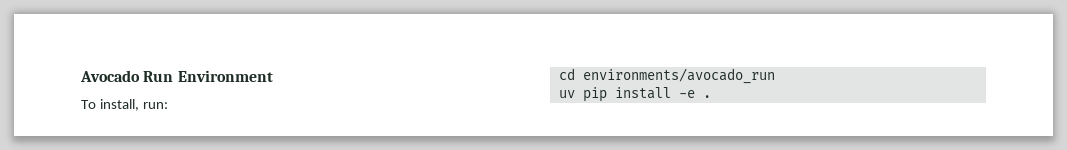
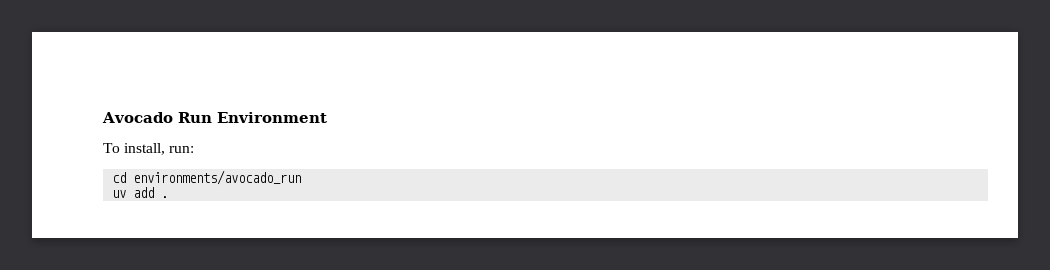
[582,87,695,102] pip install -e -> [133,187,155,198] add

